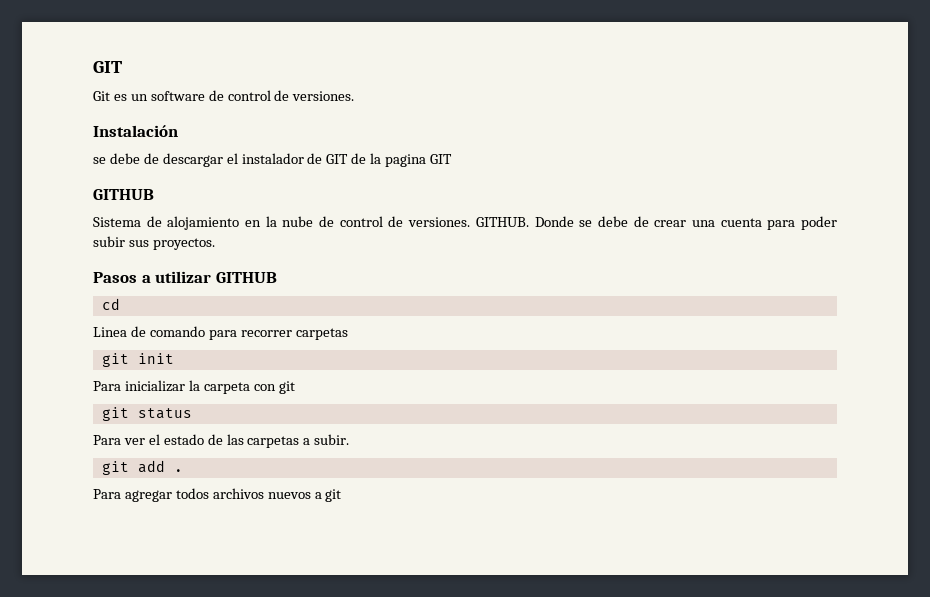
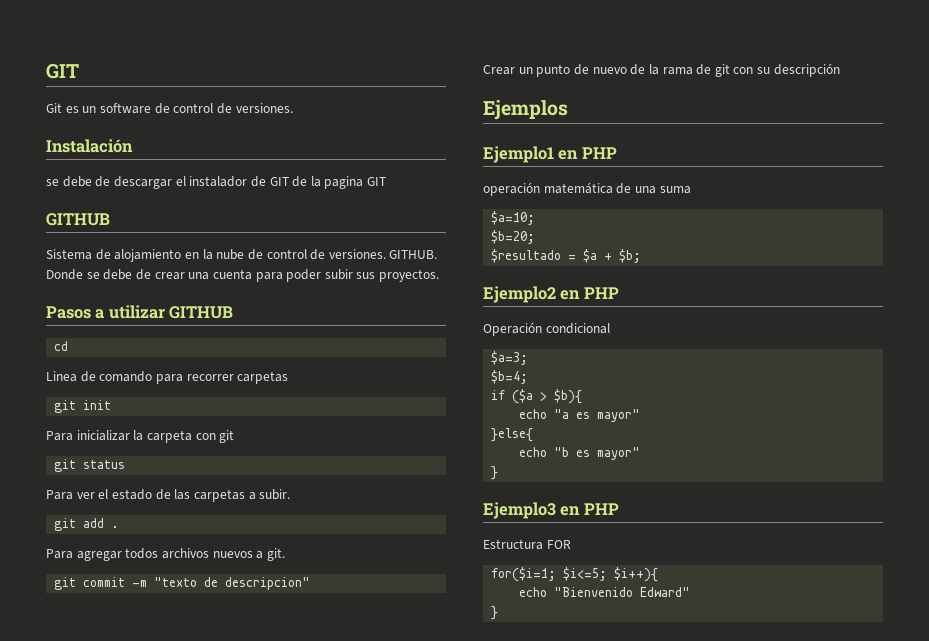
[325,489,342,502] git -> [266,548,285,561] [54,577,311,590] [483,63,840,77] [483,100,568,120] [483,146,617,163] [483,182,691,196] [491,211,536,225] [491,230,536,244] [491,249,642,263] [483,286,619,303] [483,322,610,336] [491,351,529,365] [491,370,529,384] [491,389,583,404] [519,409,641,422] [491,428,534,442] [519,447,641,460] [491,466,499,480] [483,502,619,519] [483,539,571,550] [491,567,659,582] [519,587,691,597] [491,606,499,620] git. // git commit -m "texto de descripcion" // Crear un punto de nuevo de la rama de git con su descripción // Ejemplos // Ejemplo1 en PHP // operación matemática de una suma // $a=10; // $b=20; // $resultado = $a + $b; // Ejemplo2 en PHP // Operación condicional // $a=3; // $b=4; // if ($a > $b){ // echo "a es mayor" // }else{ // echo "b es mayor" // } // Ejemplo3 en PHP // Estructura FOR // for($i=1; $i<=5; $i++){ // echo "Bienvenido Edward" // }

